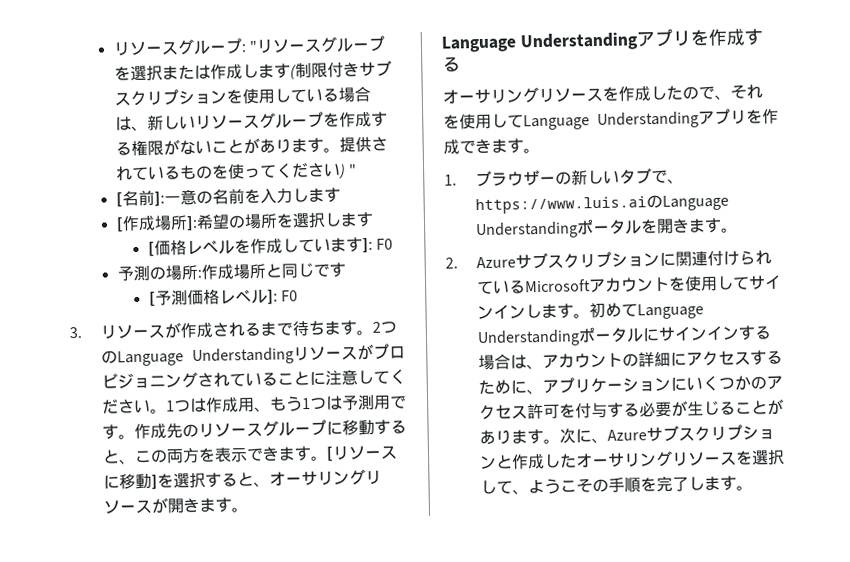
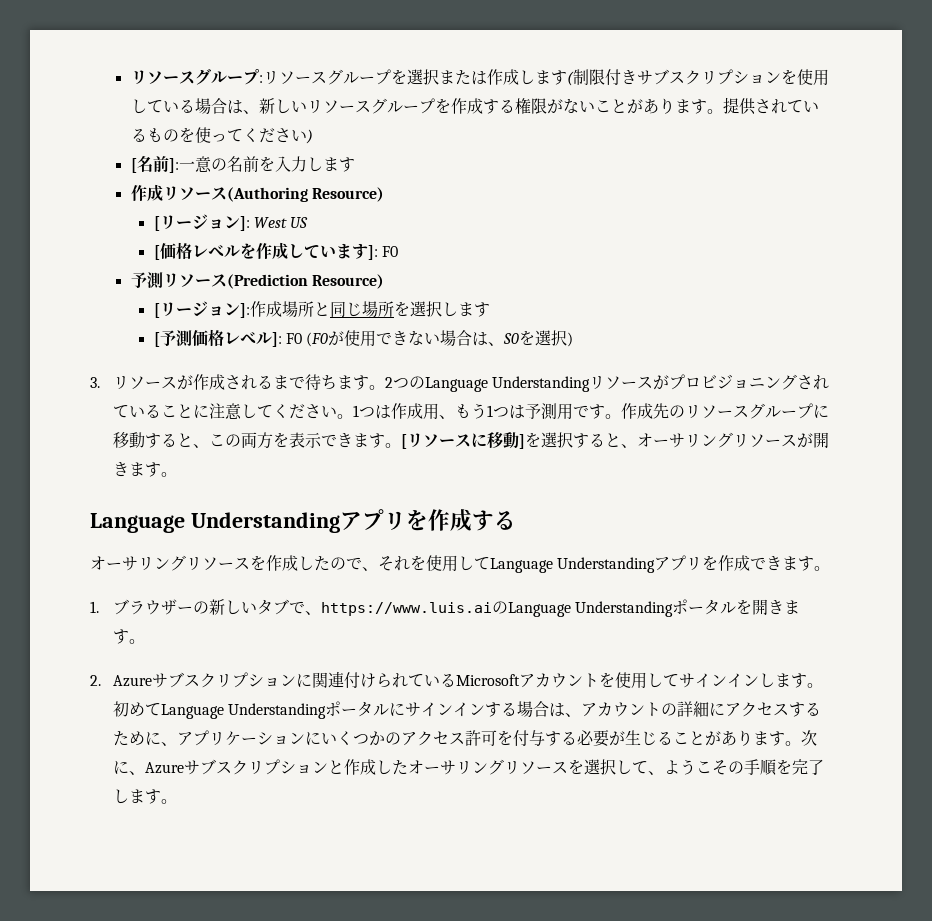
[248,40,258,53] " -> (263, 79) none
[347,164,357,176] " -> (313, 136) none
[115,211,374,233] [作成場所]:希望の場所を選択します -> [130,184,384,202] [153,214,309,231] 作成リソース(Authoring Resource) // [リージョン]: West US
[148,262,330,281] の場所:作成場所と同じで -> [162,273,384,289] [153,301,474,318] リソース(Prediction Resource) // [リージョン]:作成場所と同じ場所を選択しま
(298, 296) none -> [306,330,574,347] (F0が使用できない場合は、S0を選択)

